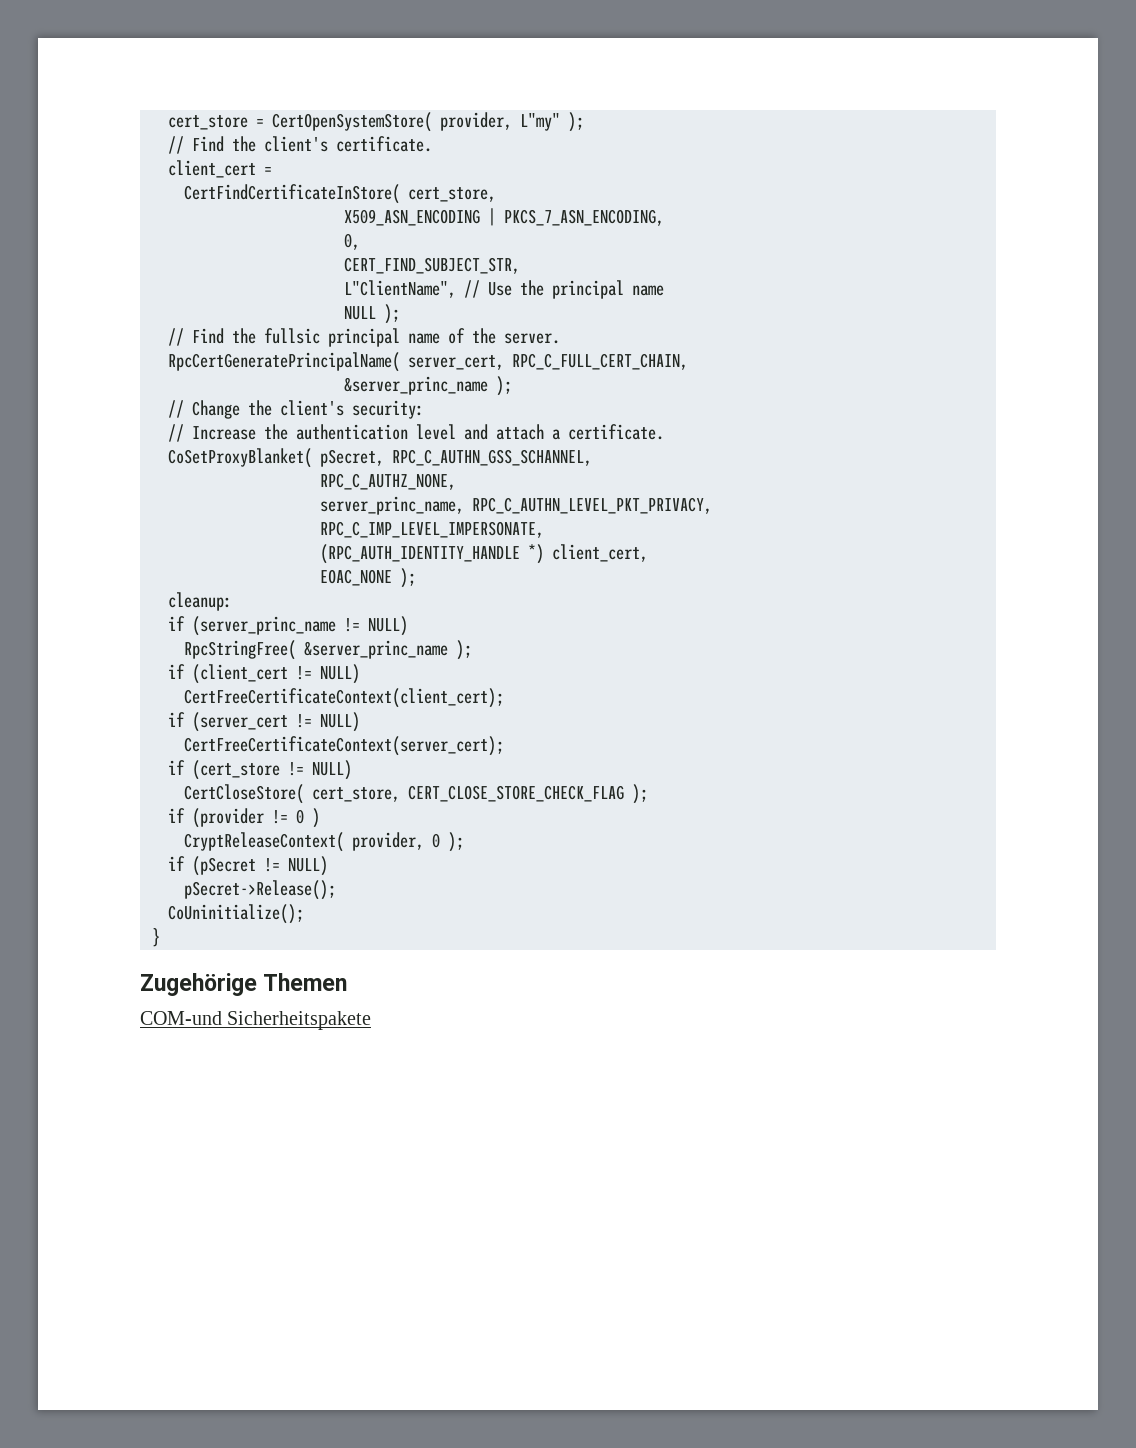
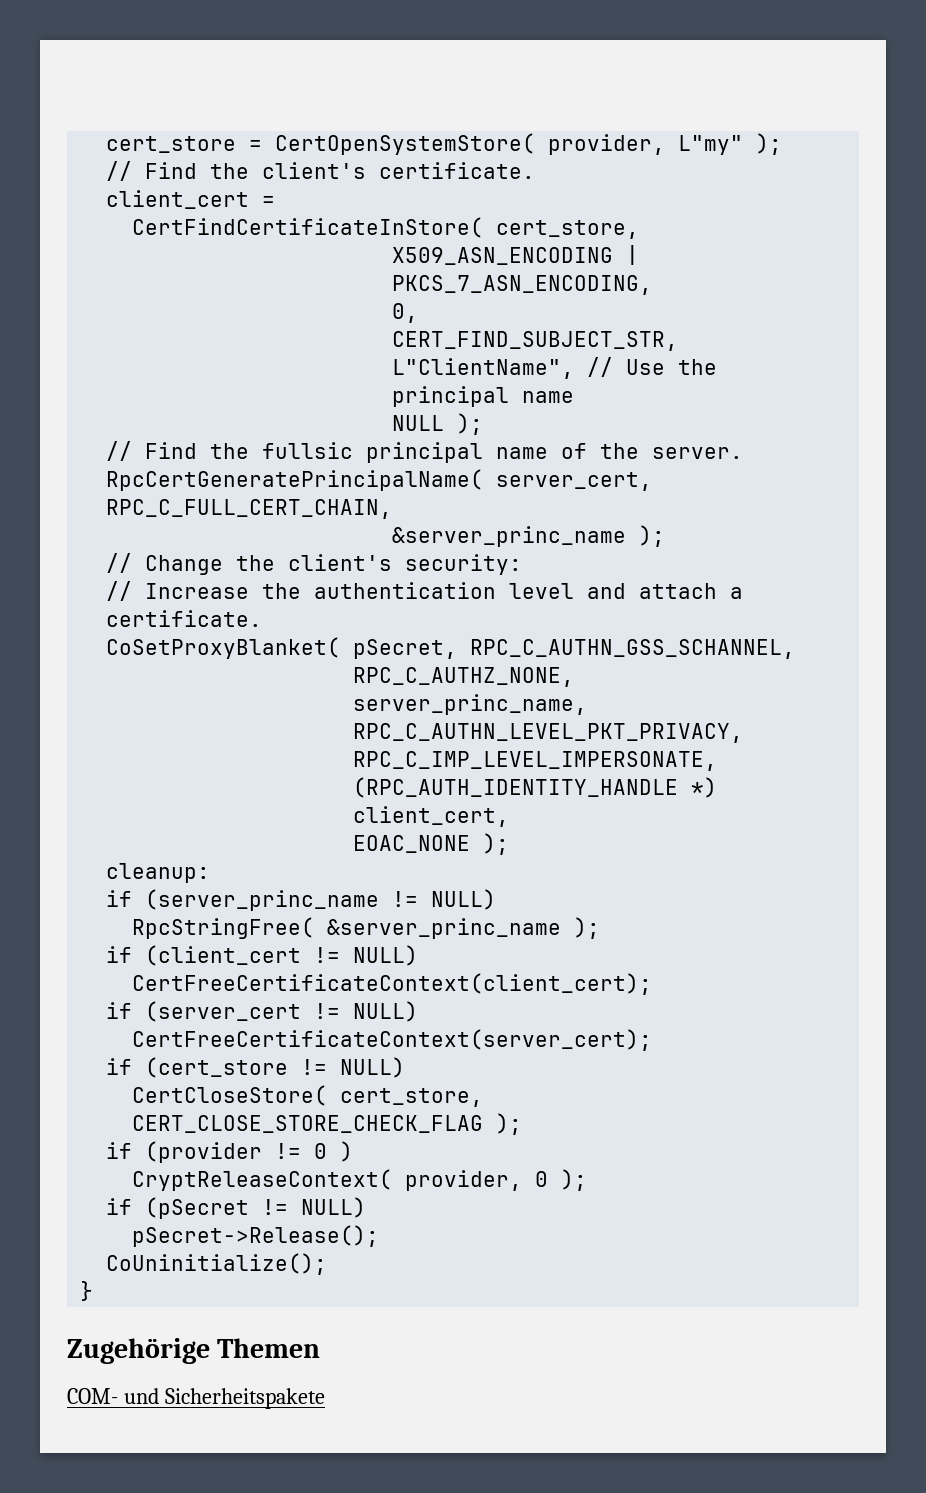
[140,1011,222,1025] COM-und -> [67,1388,159,1404] COM- und

